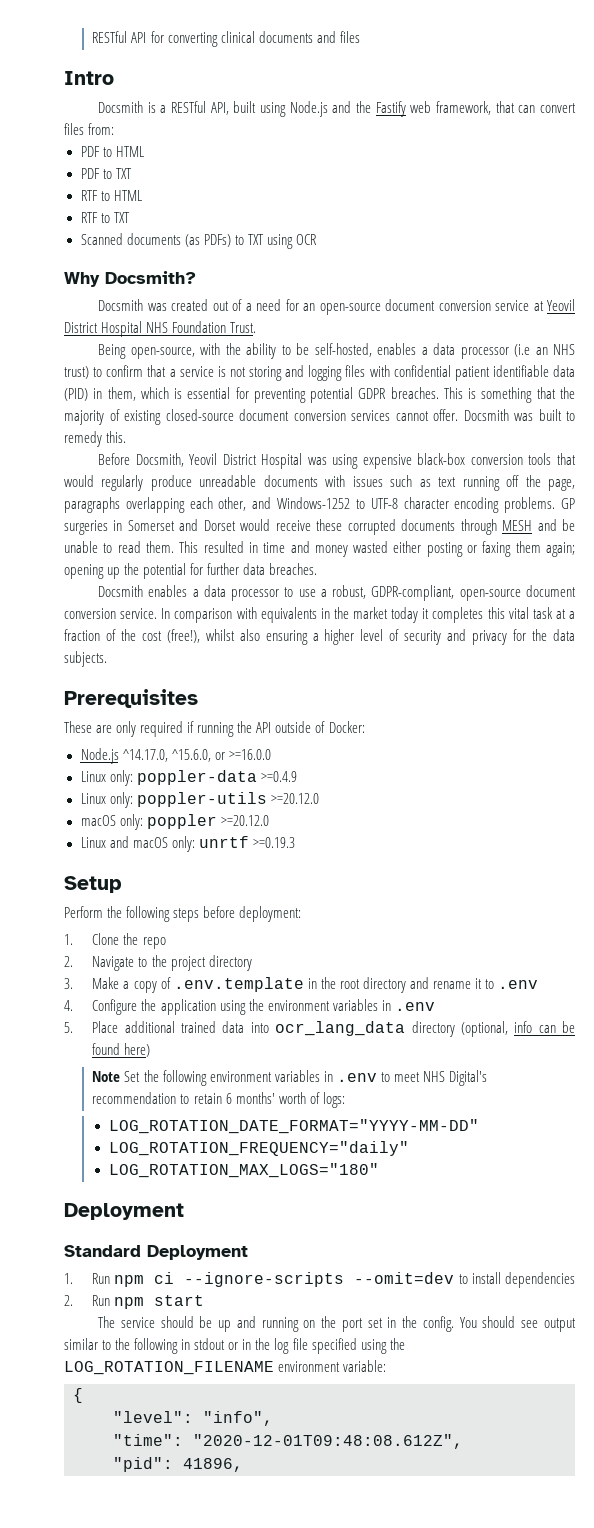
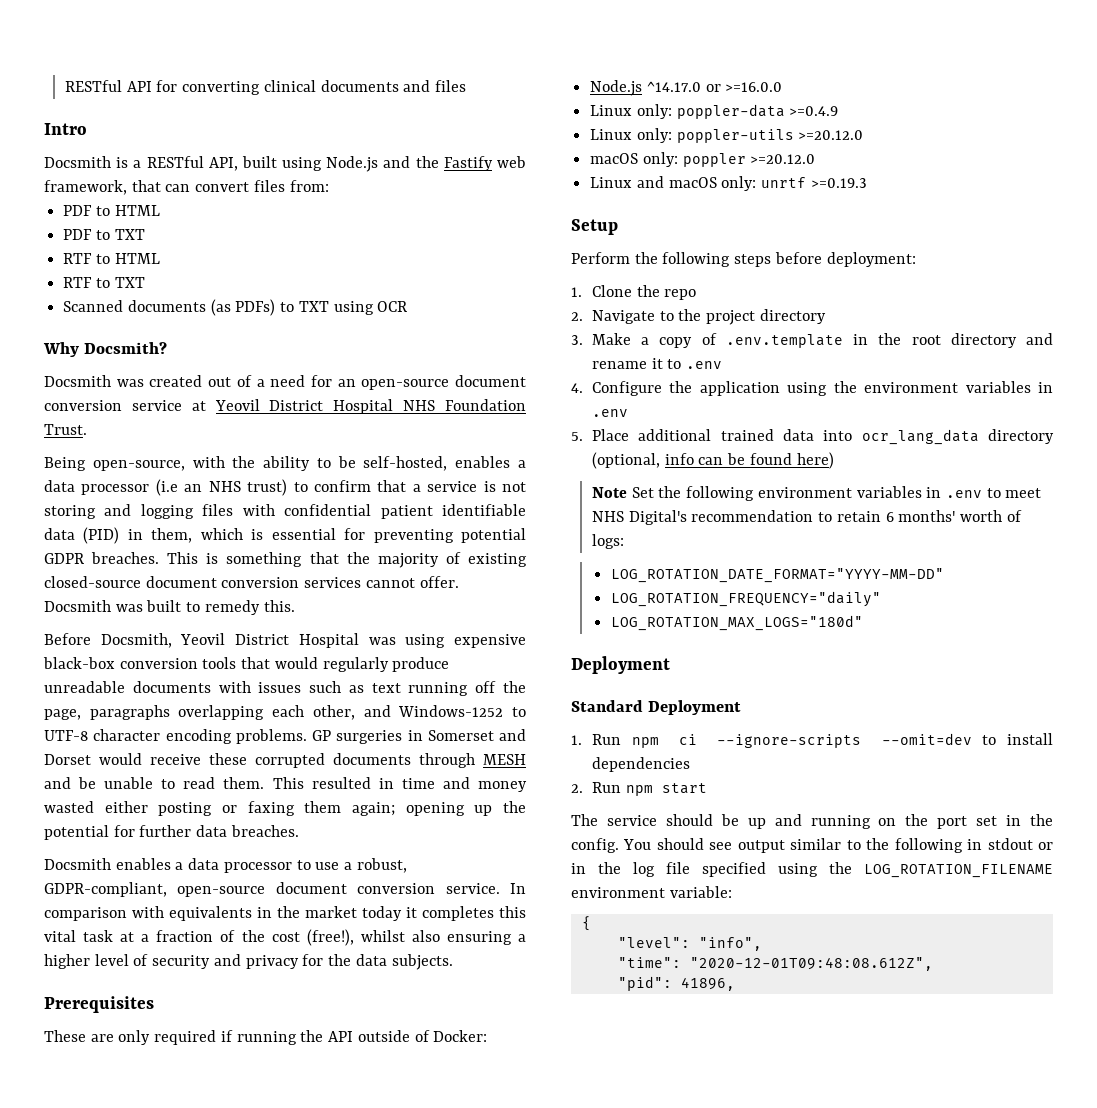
[122,749,211,762] ^14.17.0, ^15.6.0, -> [646,81,701,92] ^14.17.0
[108,1163,379,1178] LOG_ROTATION_MAX_LOGS="180" -> [611,615,864,631] LOG_ROTATION_MAX_LOGS="180d"

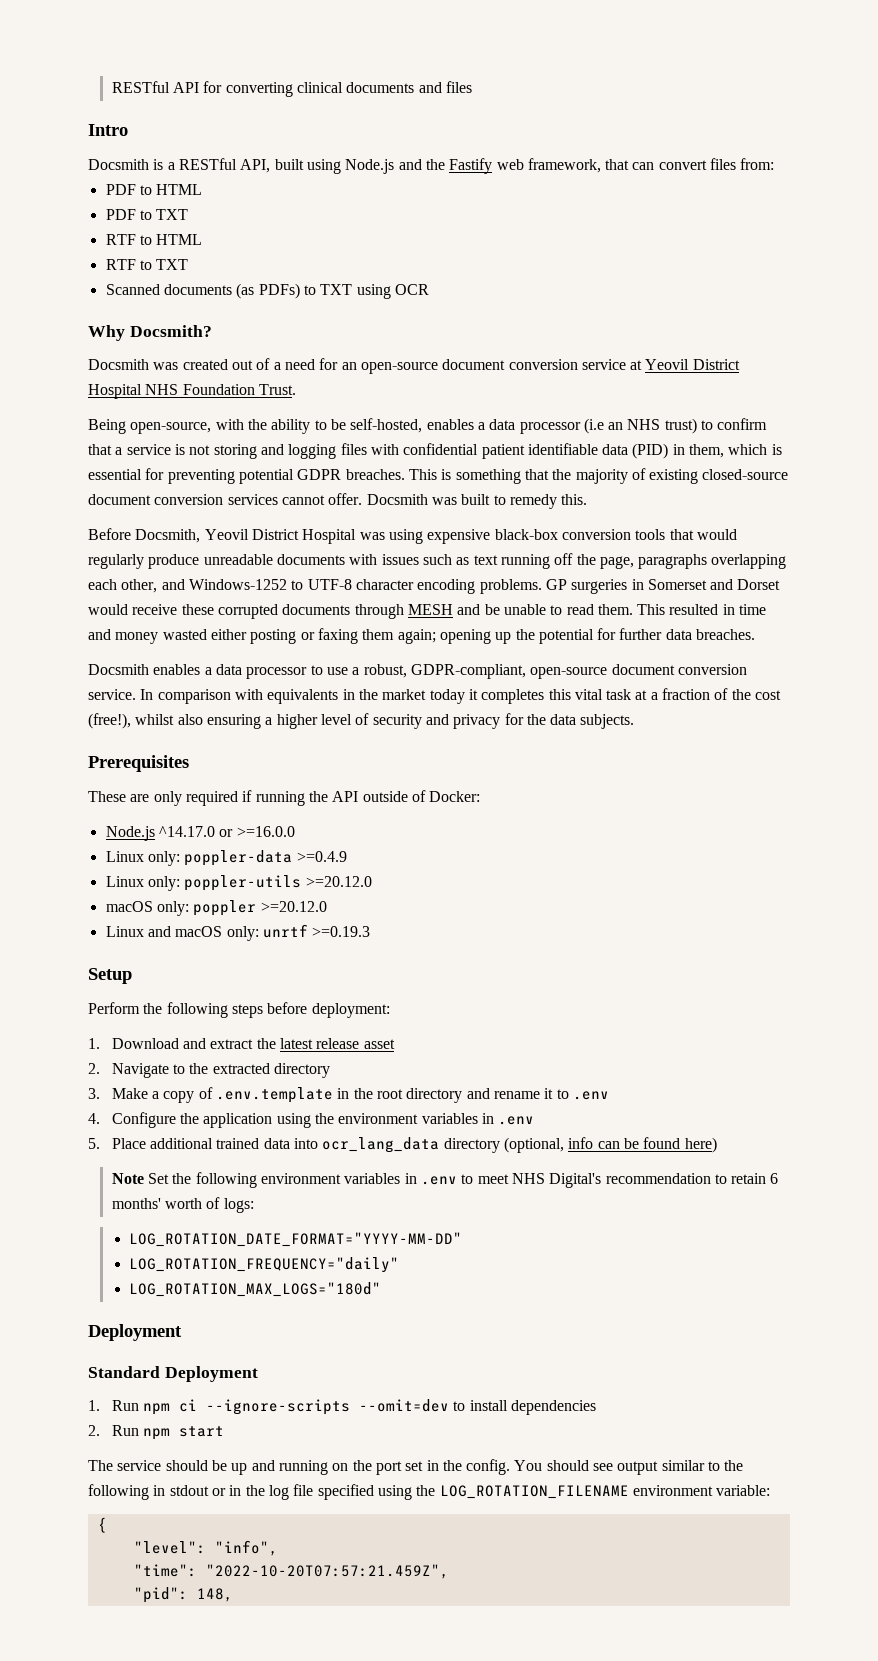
[591,285,697,300] Clone the repo -> [111,1038,395,1049] Download and extract the latest release asset
[706,310,756,325] project -> [212,1063,270,1074] extracted
[689,957,933,971] "2020-12-01T09:48:08.612Z", -> [205,1564,449,1579] "2022-10-20T07:57:21.459Z",
[680,977,735,991] 41896, -> [196,1588,233,1602] 148,

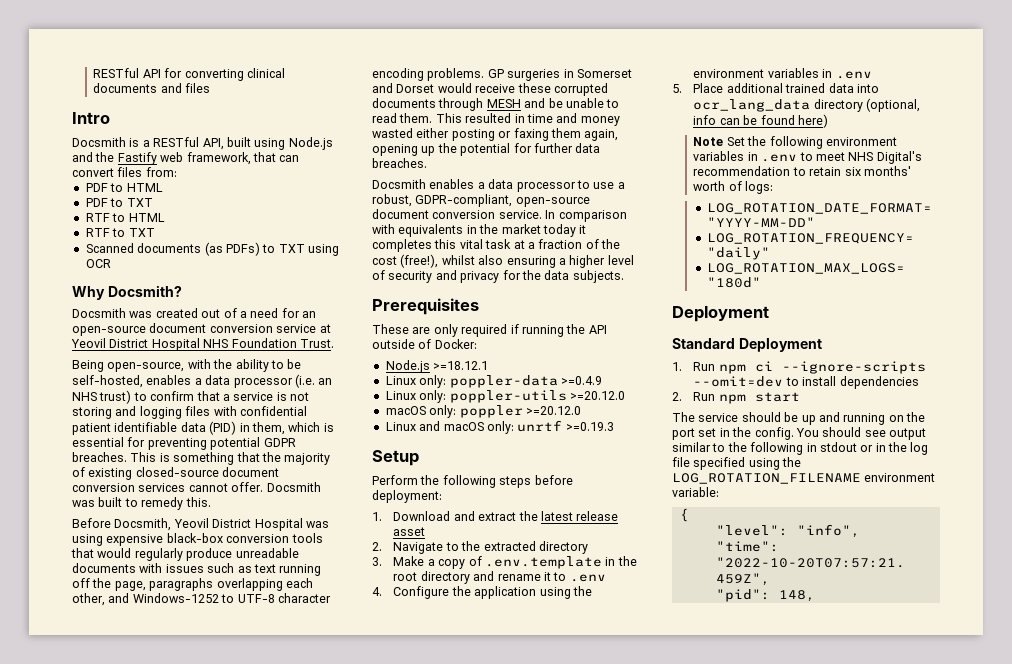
[583,418,604,434] (i.e -> [294,374,315,388] (i.e.
[397,629,436,644] again; -> [584,129,619,141] again,
[158,826,295,837] ^14.17.0 or >=16.0.0 -> [433,361,489,370] >=18.12.1
[770,1173,779,1184] 6 -> [844,167,861,176] six

